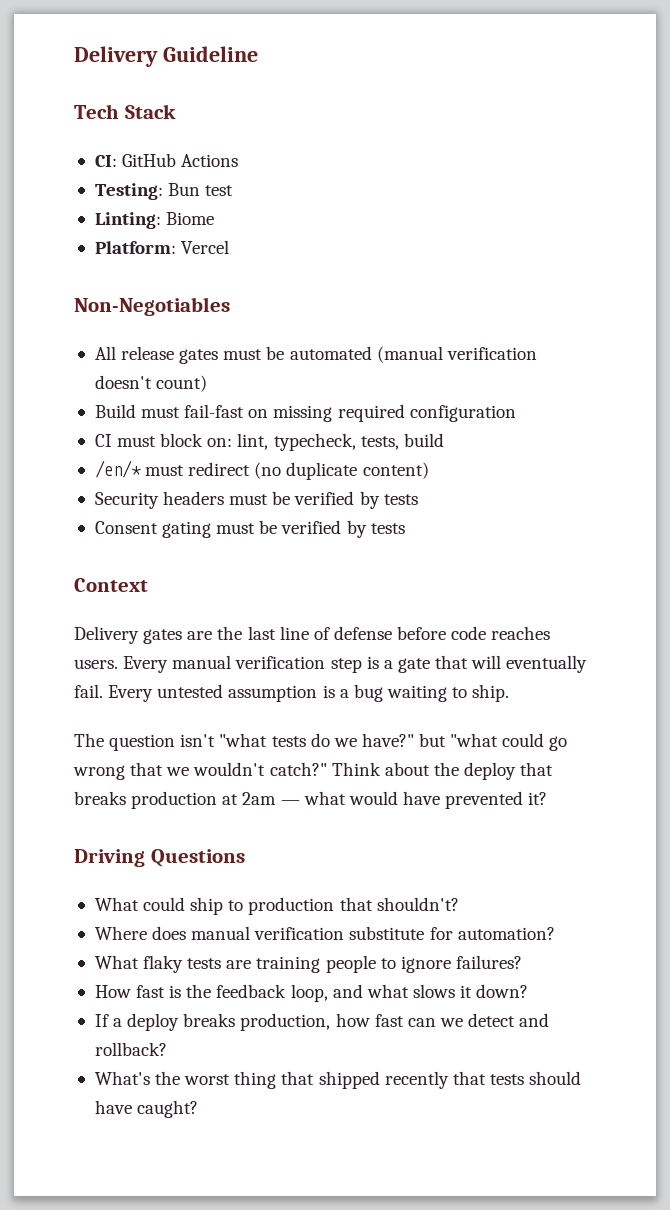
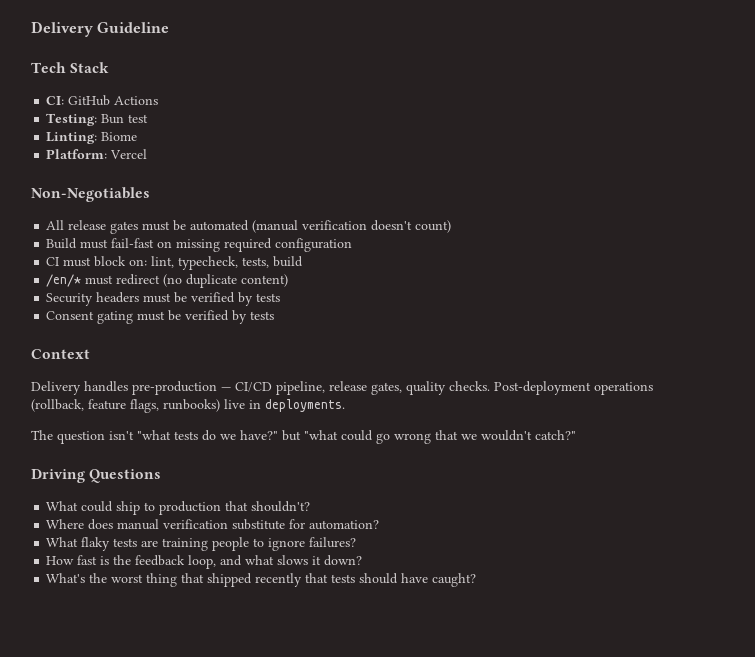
[143,626,551,644] [74,655,588,673] [74,684,510,702] gates are the last line of defense before code reaches users. Every manual verification step is a gate that will eventually fail. Every untested assumption is a bug waiting to ship. -> [84,381,653,395] [31,399,345,413] handles pre-production — CI/CD pipeline, release gates, quality checks. Post-deployment operations (rollback, feature flags, runbooks) live in deployments.
[331,762,554,780] [74,791,548,809] Think about the deploy that breaks production at 2am — what would have prevented it? -> (576, 435) none
[94,1013,550,1031] [94,1042,167,1056] // If a deploy breaks production, how fast can we detect and rollback? -> (363, 560) none

